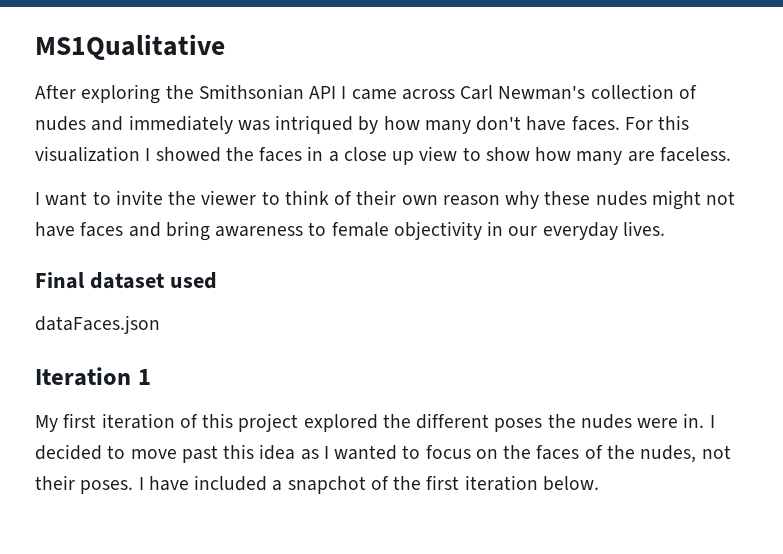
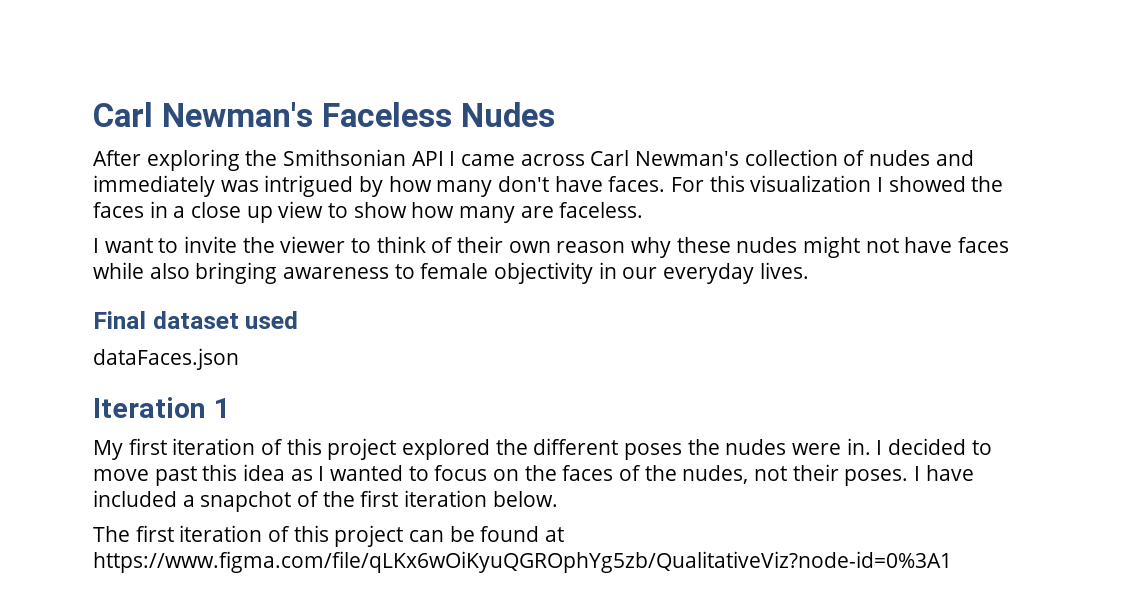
[35,34,225,60] MS1Qualitative -> [93,102,555,127] Carl Newman's Faceless Nudes
[275,115,354,134] intriqued -> [264,175,354,197] intrigued
[128,221,210,241] and bring -> [93,262,278,284] while also bringing
(599, 483) none -> [93,525,565,547] [93,551,952,573] // The first iteration of this project can be found at https://www.figma.com/file/qLKx6wOiKyuQGROphYg5zb/QualitativeViz?node-id=0%3A1

